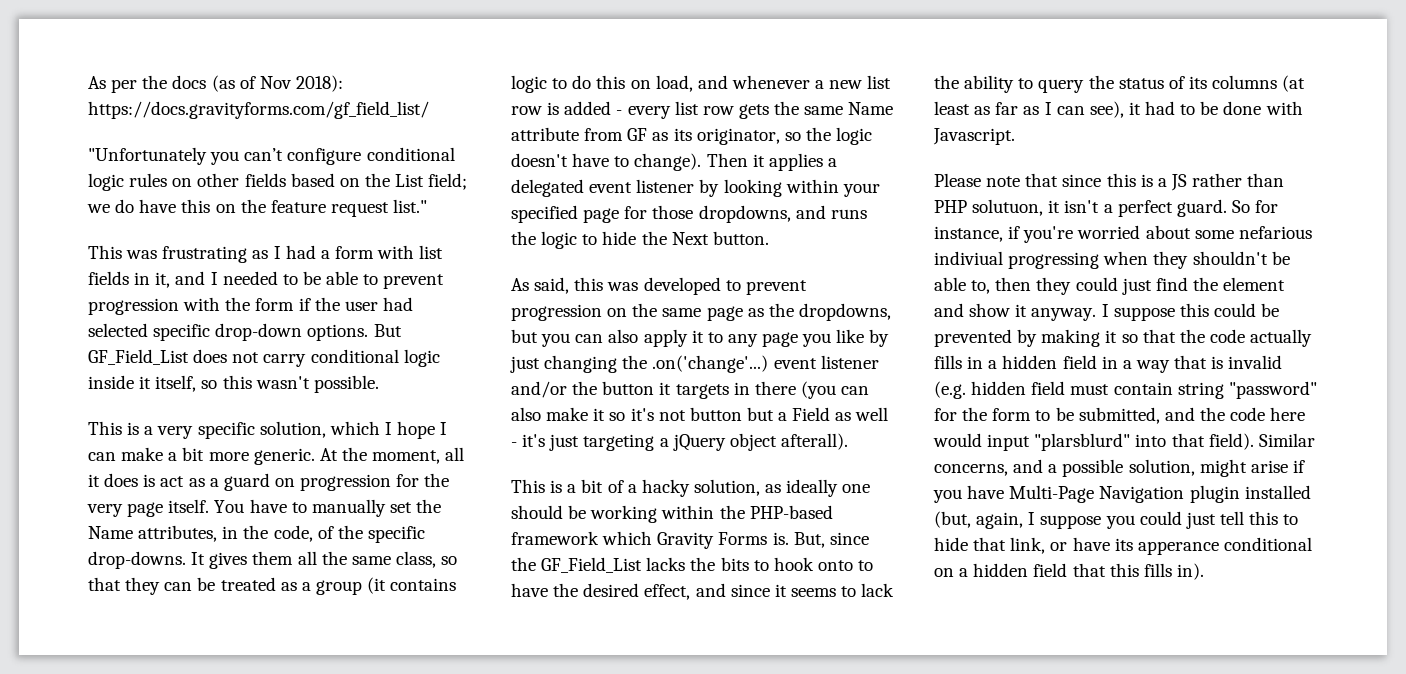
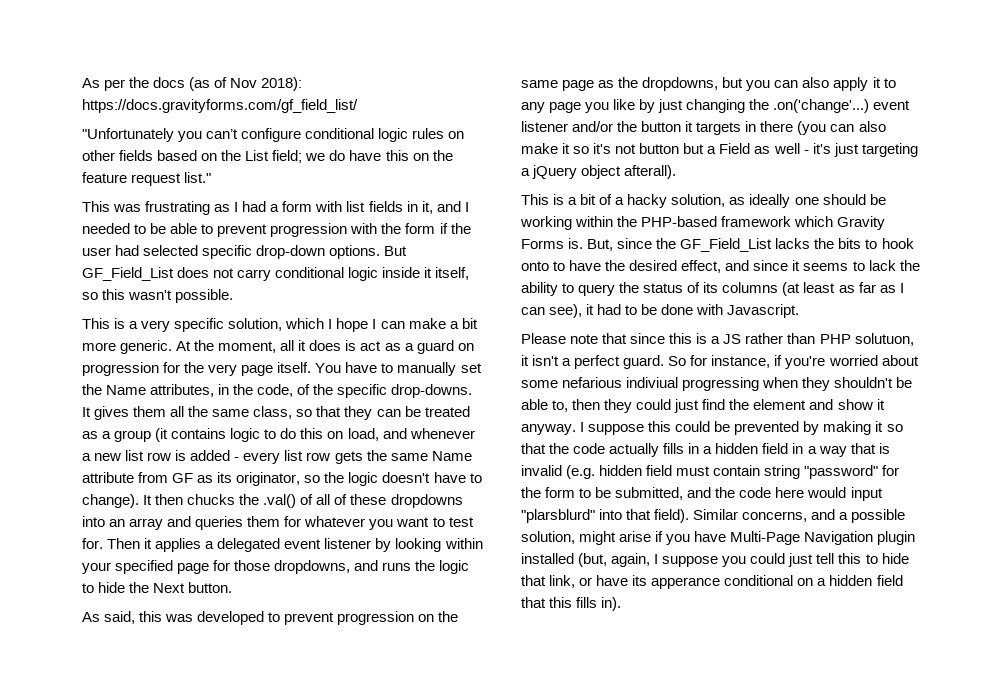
(702, 162) none -> [143,494,463,508] [82,516,474,530] [82,538,103,549] It then chucks the .val() of all of these dropdowns into an array and queries them for whatever you want to test for.

